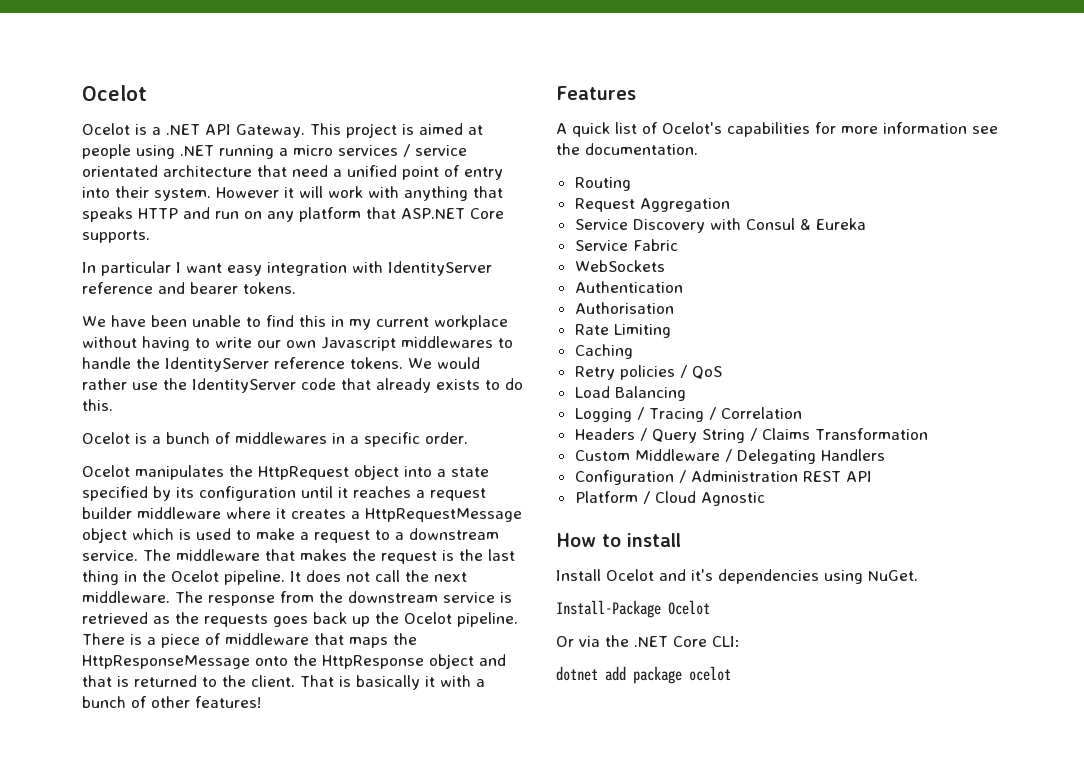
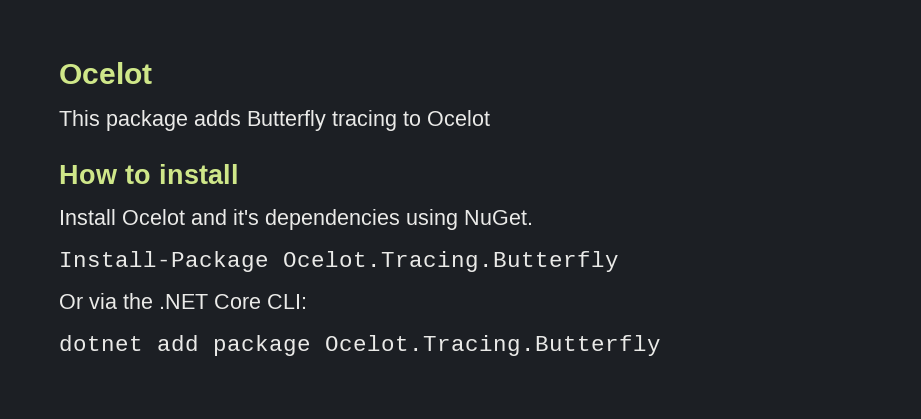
[82,85,147,101] [82,123,483,138] [82,144,467,159] [82,165,503,180] [82,186,503,201] [82,207,504,222] [82,230,150,243] [82,261,492,276] [82,282,296,294] [82,315,508,330] [82,336,513,351] [82,357,480,372] [82,378,523,393] [82,399,113,411] [82,432,468,447] [82,465,489,480] [82,486,486,501] [82,507,522,522] [82,528,499,543] [82,549,515,564] [82,570,467,585] [82,591,512,606] [82,612,518,627] [82,633,417,648] [82,654,506,669] [82,675,485,690] [82,696,261,708] [556,86,636,100] [556,122,998,137] [556,143,698,155] [574,177,631,191] [574,198,730,212] [574,218,866,233] [574,239,678,251] [574,260,665,272] [574,281,683,293] [574,302,674,314] [574,324,671,338] [574,344,633,359] [574,365,722,380] [574,386,686,401] [574,407,802,422] [574,428,928,443] [574,449,885,464] [574,470,872,485] [574,491,765,506] Ocelot // Ocelot is a .NET API Gateway. This project is aimed at people using .NET running a micro services / service orientated architecture that need a unified point of entry into their system. However it will work with anything that speaks HTTP and run on any platform that ASP.NET Core supports. // In particular I want easy integration with IdentityServer reference and bearer tokens. // We have been unable to find this in my current workplace without having to write our own Javascript middlewares to handle the IdentityServer reference tokens. We would rather use the IdentityServer code that already exists to do this. // Ocelot is a bunch of middlewares in a specific order. // Ocelot manipulates the HttpRequest object into a state specified by its configuration until it reaches a request builder middleware where it creates a HttpRequestMessage object which is used to make a request to a downstream service. The middleware that makes the request is the last thing in the Ocelot pipeline. It does not call the next middleware. The response from the downstream service is retrieved as the requests goes back up the Ocelot pipeline. There is a piece of middleware that maps the HttpResponseMessage onto the HttpResponse object and that is returned to the client. That is basically it with a bunch of other features! // Features // A quick list of Ocelot's capabilities for more information see the documentation. // Routing // Request Aggregation // Service Discovery with Consul & Eureka // Service Fabric // WebSockets // Authentication // Authorisation // Rate Limiting // Caching // Retry policies / QoS // Load Balancing // Logging / Tracing / Correlation // Headers / Query String / Claims Transformation // Custom Middleware / Delegating Handlers // Configuration / Administration REST API // Platform / Cloud Agnostic -> [59,62,152,84] [59,110,490,131] Ocelot // This package adds Butterfly tracing to Ocelot
[668,600,710,615] Ocelot -> [283,251,619,272] Ocelot.Tracing.Butterfly
[689,666,731,681] ocelot -> [325,335,661,356] Ocelot.Tracing.Butterfly

